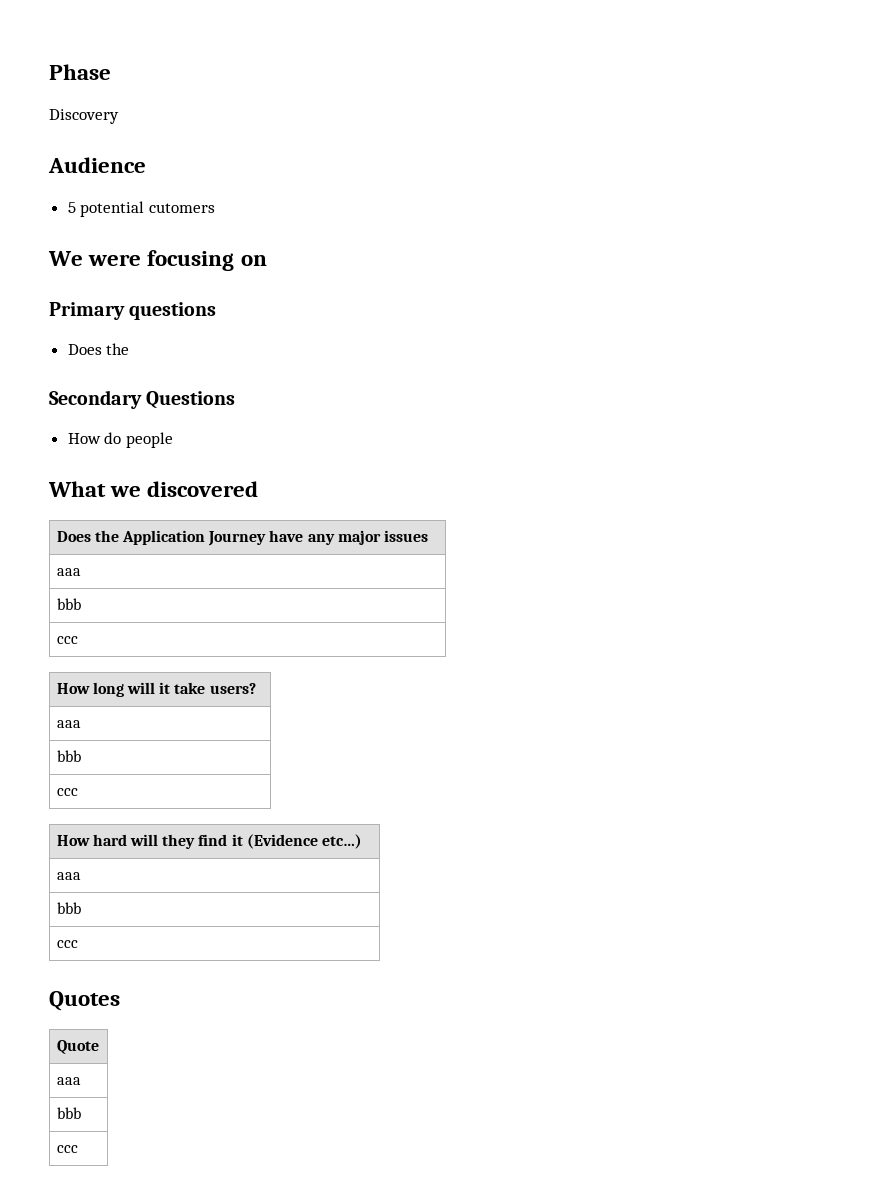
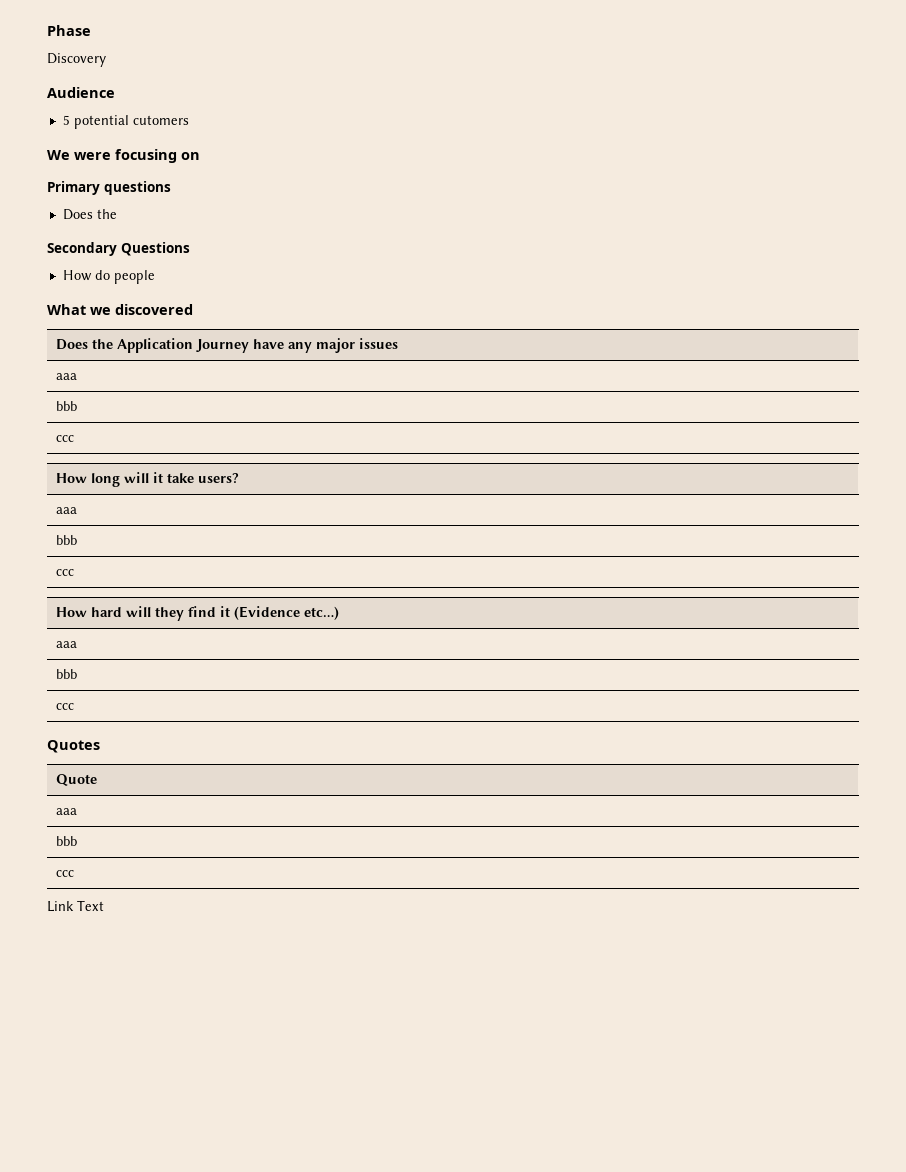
(78, 1149) none -> [47,900,104,912] // Link Text

